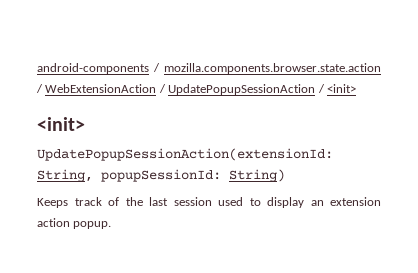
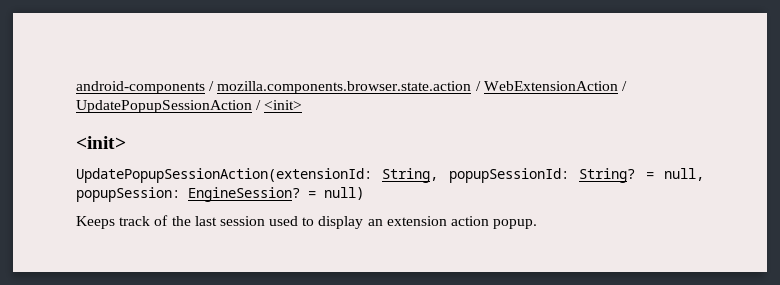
[229,169,285,182] String) -> [579,168,704,183] [76,187,364,202] String? = null, popupSession: EngineSession? = null)

